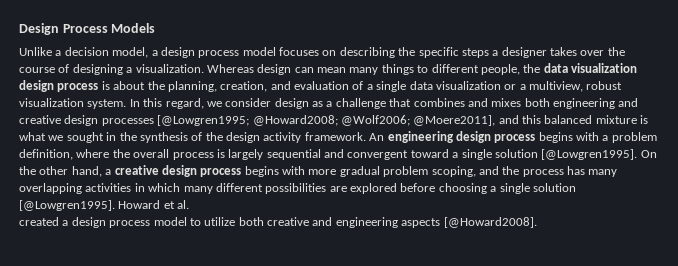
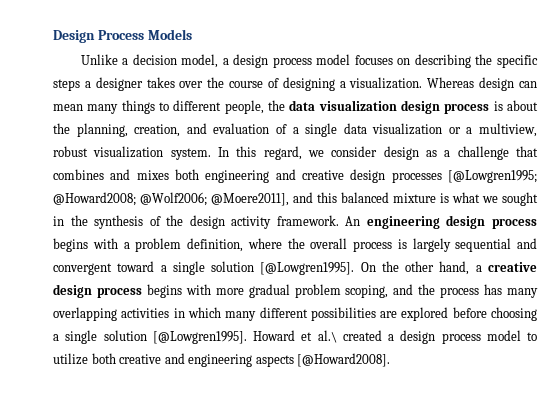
[177,200,190,209] al. // -> [317,330,337,343] al.\

